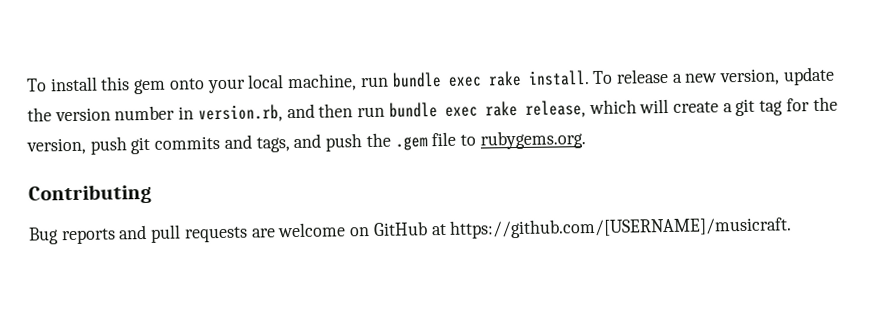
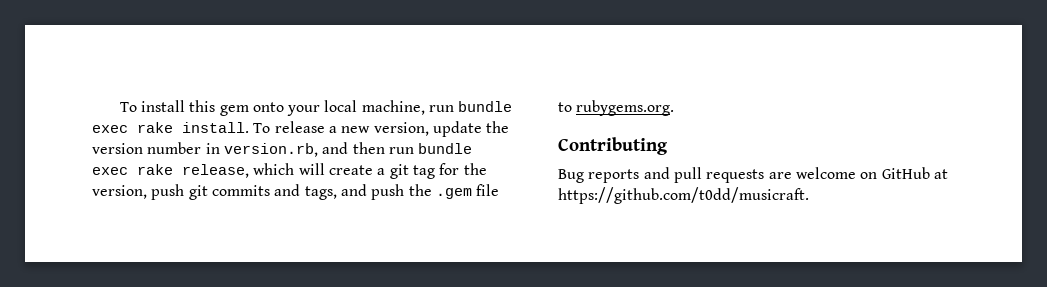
[449,216,793,239] https://github.com/[USERNAME]/musicraft. -> [558,187,809,204] https://github.com/t0dd/musicraft.

